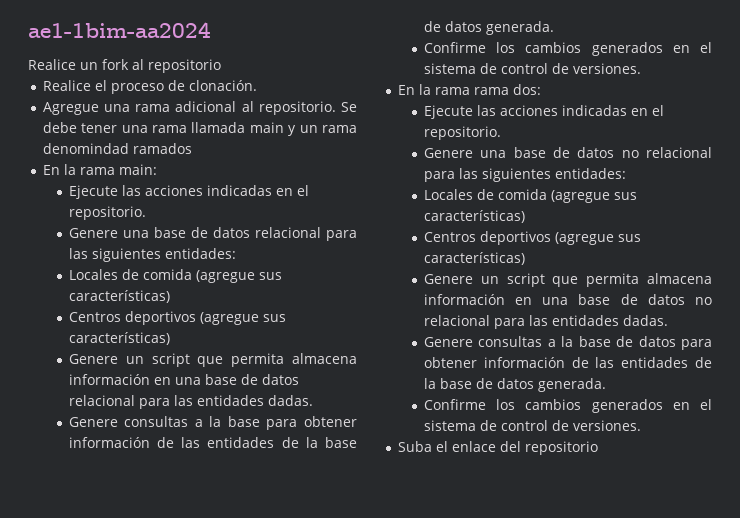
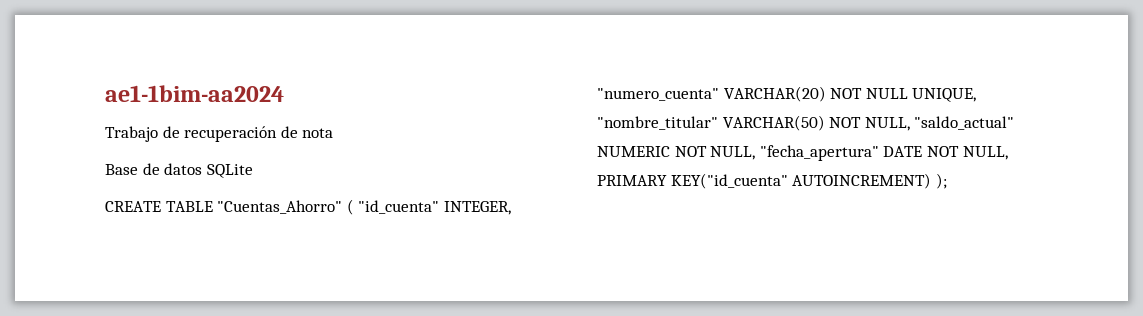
[28,59,221,73] [42,80,257,94] [42,101,357,115] [42,122,358,136] [42,143,192,154] [42,164,157,175] [68,185,309,199] [68,206,146,220] [68,227,357,241] [68,248,236,262] [68,269,282,283] [68,290,170,303] [68,311,286,325] [68,332,170,345] [68,353,357,367] [68,374,299,385] [68,395,313,409] [68,416,357,430] [68,437,357,448] [423,21,554,35] [423,42,712,56] [423,63,641,74] [397,84,541,95] [423,105,664,119] [423,126,501,140] [423,147,712,158] [423,168,626,182] [423,189,637,203] [423,210,525,223] [423,231,641,245] [423,252,525,265] [423,273,712,287] [423,294,712,305] [423,315,668,329] [423,336,712,350] [423,357,712,368] [423,378,606,392] [423,399,712,413] [423,420,641,431] [397,441,598,455] Realice un fork al repositorio // Realice el proceso de clonación. // Agregue una rama adicional al repositorio. Se debe tener una rama llamada main y un rama denomindad ramados // En la rama main: // Ejecute las acciones indicadas en el repositorio. // Genere una base de datos relacional para las siguientes entidades: // Locales de comida (agregue sus características) // Centros deportivos (agregue sus características) // Genere un script que permita almacena información en una base de datos relacional para las entidades dadas. // Genere consultas a la base para obtener información de las entidades de la base de datos generada. // Confirme los cambios generados en el sistema de control de versiones. // En la rama rama dos: // Ejecute las acciones indicadas en el repositorio. // Genere una base de datos no relacional para las siguientes entidades: // Locales de comida (agregue sus características) // Centros deportivos (agregue sus características) // Genere un script que permita almacena información en una base de datos no relacional para las entidades dadas. // Genere consultas a la base de datos para obtener información de las entidades de la base de datos generada. // Confirme los cambios generados en el sistema de control de versiones. // Suba el enlace del repositorio -> [105,126,334,142] [105,163,253,178] [105,199,511,215] [597,86,977,102] [597,115,1015,131] [597,145,1008,161] [597,173,947,189] Trabajo de recuperación de nota // Base de datos SQLite // CREATE TABLE "Cuentas_Ahorro" ( "id_cuenta" INTEGER, "numero_cuenta" VARCHAR(20) NOT NULL UNIQUE, "nombre_titular" VARCHAR(50) NOT NULL, "saldo_actual" NUMERIC NOT NULL, "fecha_apertura" DATE NOT NULL, PRIMARY KEY("id_cuenta" AUTOINCREMENT) );

